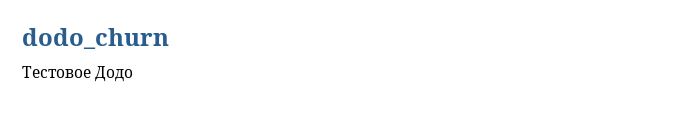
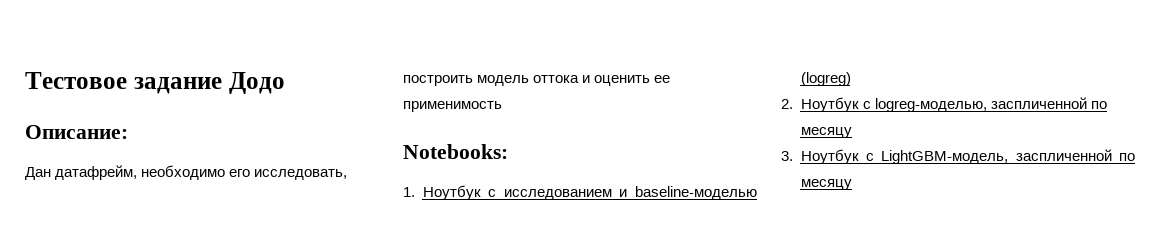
[22,28,169,49] [22,66,134,82] dodo_churn // Тестовое Додо -> [25,72,285,94] [25,125,128,139] [25,165,348,180] [403,75,671,86] [403,101,502,112] [403,144,508,159] [403,185,757,200] [800,72,851,86] [781,97,1107,112] [800,127,852,138] [781,149,1135,164] [800,179,852,190] Тестовое задание Додо // Описание: // Дан датафрейм, необходимо его исследовать, построить модель оттока и оценить ее применимость // Notebooks: // 1. Ноутбук с исследованием и baseline-моделью (logreg) // 2. Ноутбук с logreg-моделью, заспличенной по месяцу // 3. Ноутбук с LightGBM-модель, заспличенной по месяцу

